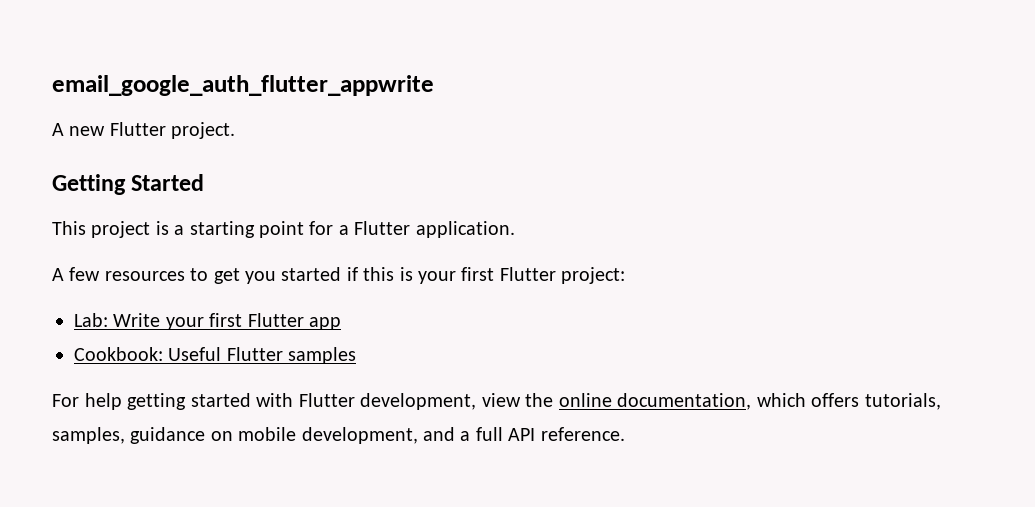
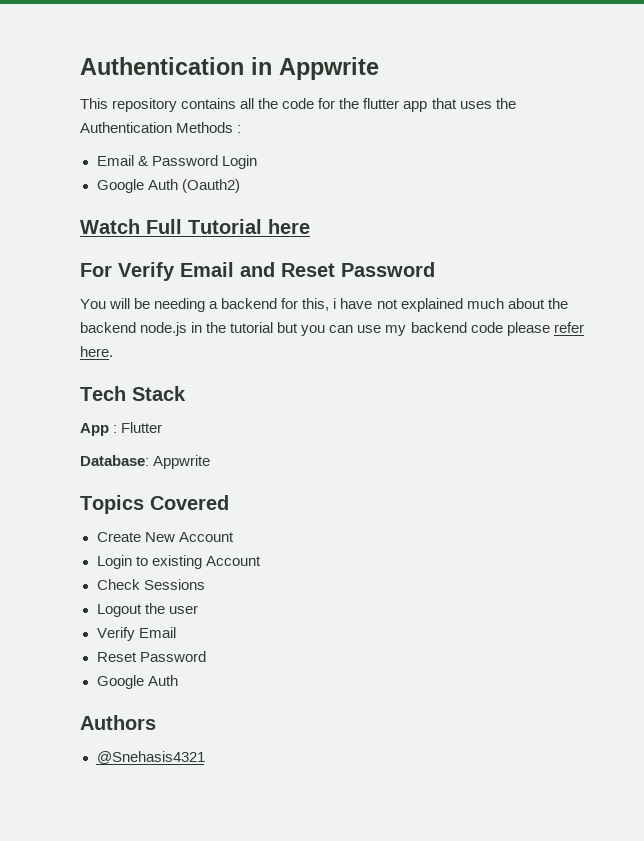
[52,75,434,96] [52,122,236,139] [52,174,205,195] [52,221,515,238] [52,267,626,284] [74,313,341,330] [74,347,357,364] [52,393,942,410] [52,427,625,444] email_google_auth_flutter_appwrite // A new Flutter project. // Getting Started // This project is a starting point for a Flutter application. // A few resources to get you started if this is your first Flutter project: // Lab: Write your first Flutter app // Cookbook: Useful Flutter samples // For help getting started with Flutter development, view the online documentation, which offers tutorials, samples, guidance on mobile development, and a full API reference. -> [80,57,379,80] [80,98,516,112] [80,122,242,133] [96,155,257,169] [96,179,240,193] [80,219,310,234] [80,262,435,281] [80,298,568,312] [80,322,584,336] [80,346,113,357] [80,386,186,401] [80,422,163,436] [80,455,211,469] [80,495,229,514] [96,532,234,542] [96,555,261,569] [96,579,205,590] [96,603,198,617] [96,627,176,641] [96,651,206,662] [96,675,178,689] [80,715,156,730] [96,751,205,764] Authentication in Appwrite // This repository contains all the code for the flutter app that uses the Authentication Methods : // Email & Password Login // Google Auth (Oauth2) // Watch Full Tutorial here // For Verify Email and Reset Password // You will be needing a backend for this, i have not explained much about the backend node.js in the tutorial but you can use my backend code please refer here. // Tech Stack // App : Flutter // Database: Appwrite // Topics Covered // Create New Account // Login to existing Account // Check Sessions // Logout the user // Verify Email // Reset Password // Google Auth // Authors // @Snehasis4321

